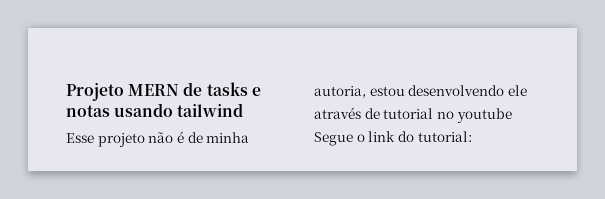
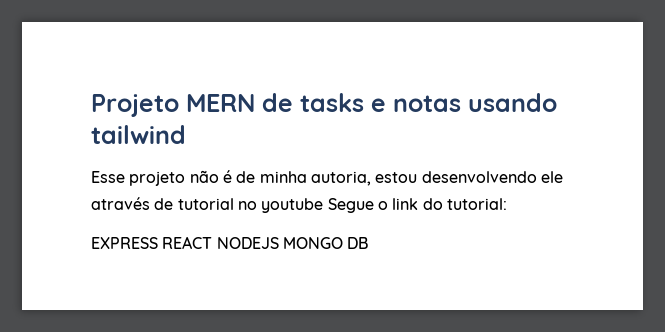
(472, 136) none -> [91,236,369,249] // EXPRESS REACT NODEJS MONGO DB

